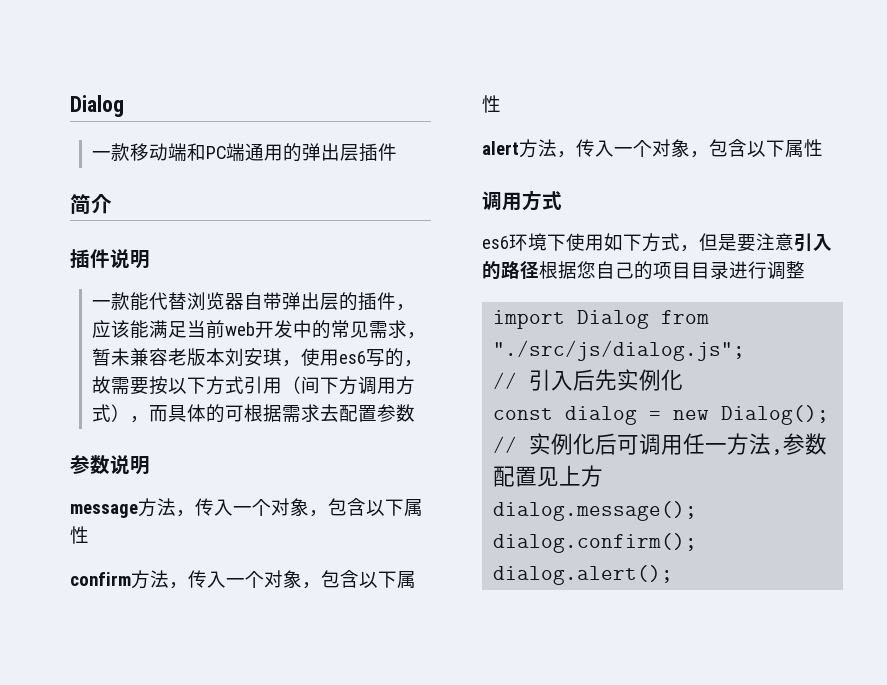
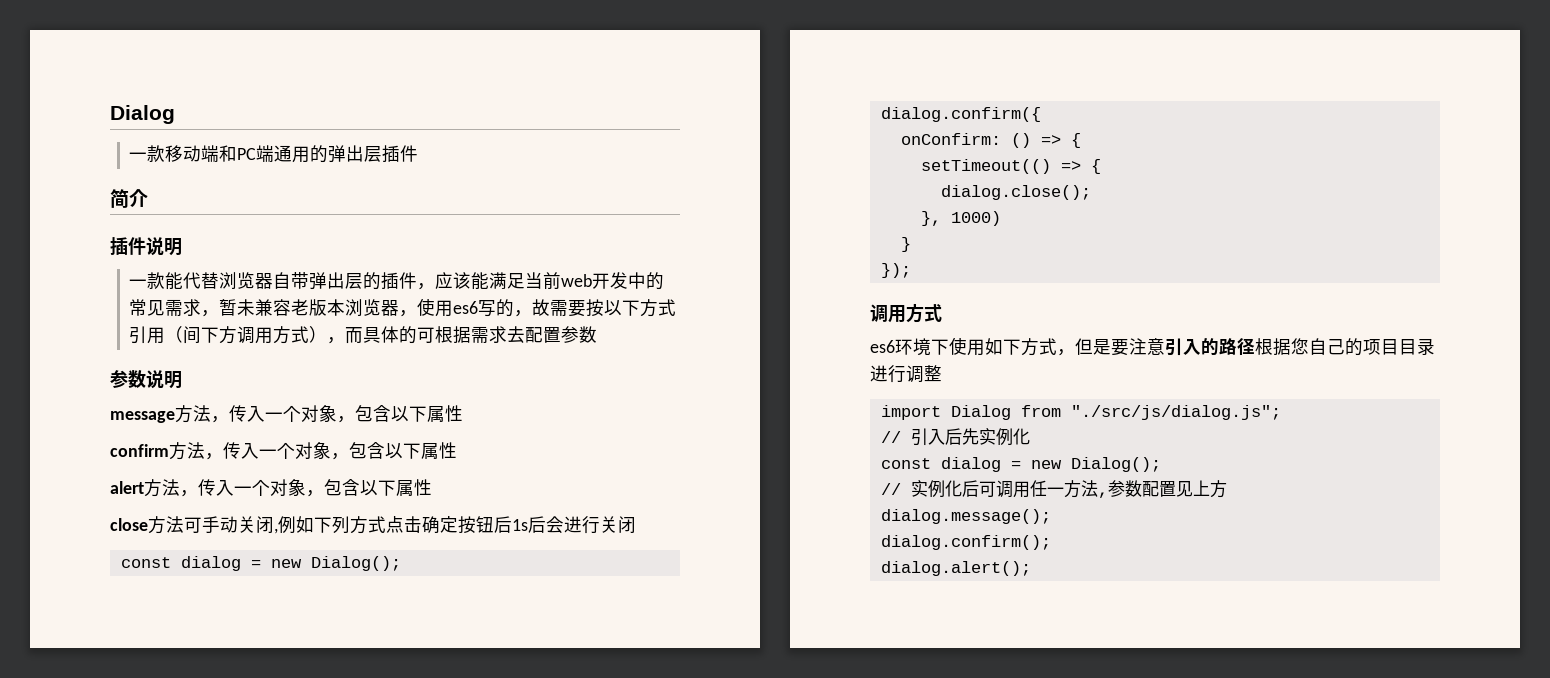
[225,348,283,366] 刘安琪 -> [345,299,400,316] 浏览器
(823, 148) none -> [110,516,636,534] [120,556,401,571] [880,107,1041,122] [900,133,1081,148] [920,159,1101,174] [940,185,1091,200] [920,211,1001,226] [900,237,911,252] [880,263,911,278] // close方法可手动关闭,例如下列方式点击确定按钮后1s后会进行关闭 // const dialog = new Dialog(); // dialog.confirm({ // onConfirm: () => { // setTimeout(() => { // dialog.close(); // }, 1000) // } // });

